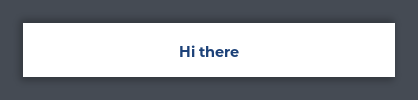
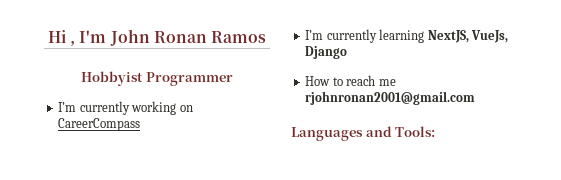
[199,46,239,57] there -> [70,29,266,46] [81,71,233,86] [58,101,193,115] [58,118,141,131] [305,29,509,43] [305,46,348,59] [305,75,396,86] [305,91,476,105] [291,126,436,141] , I'm John Ronan Ramos // Hobbyist Programmer // I’m currently working on CareerCompass // I’m currently learning NextJS, VueJs, Django // How to reach me rjohnronan2001@gmail.com // Languages and Tools:

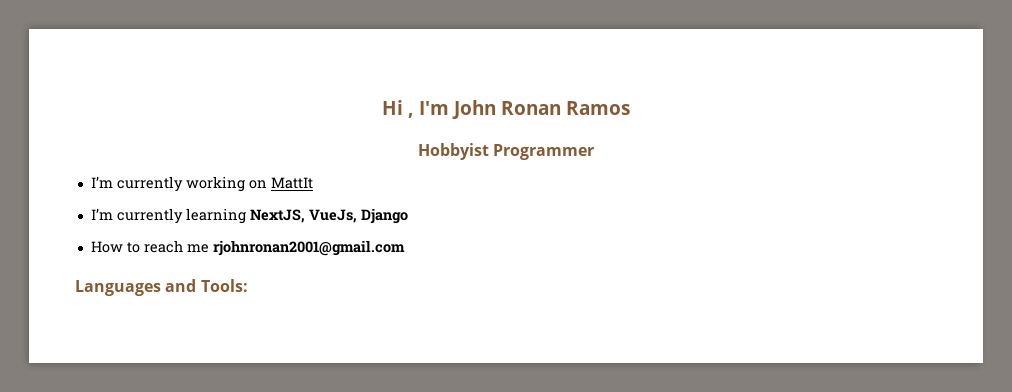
[58,118,141,131] CareerCompass -> [270,177,313,189] MattIt

